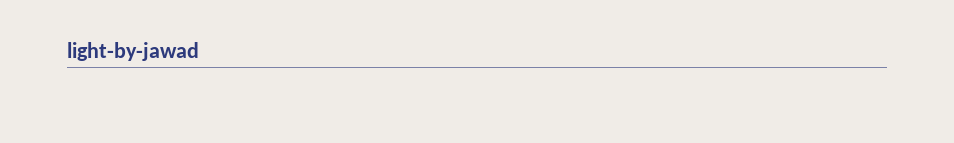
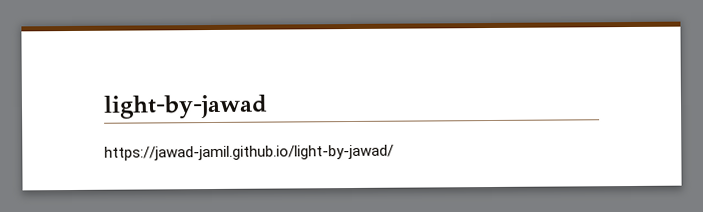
(199, 51) none -> [104,144,394,161] // https://jawad-jamil.github.io/light-by-jawad/

